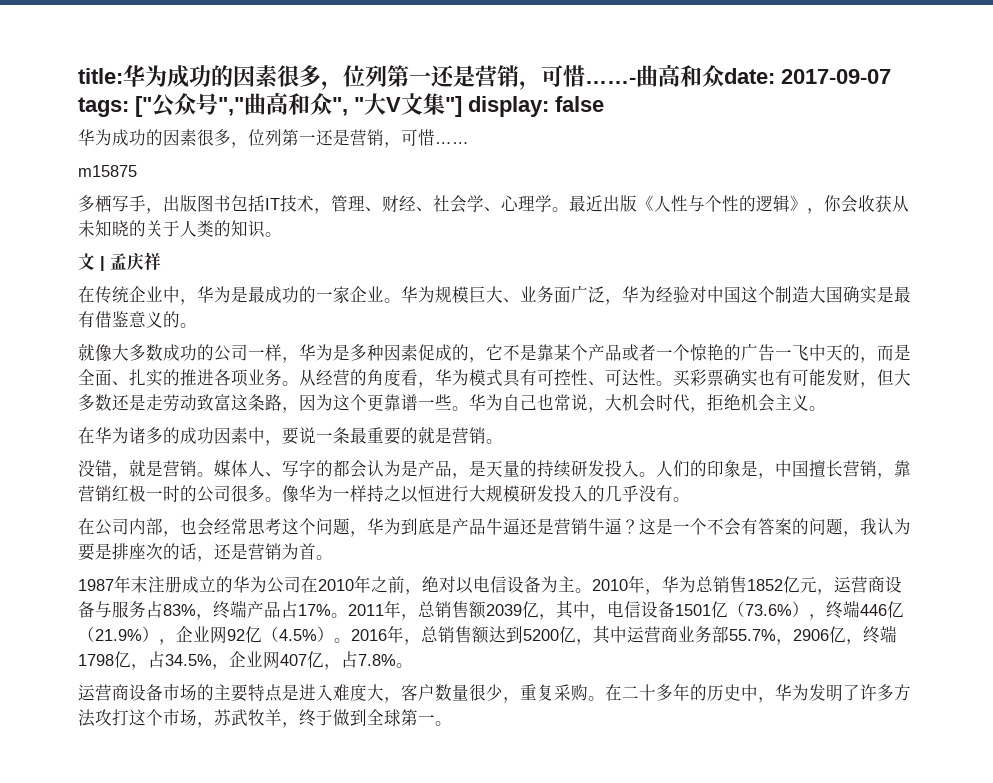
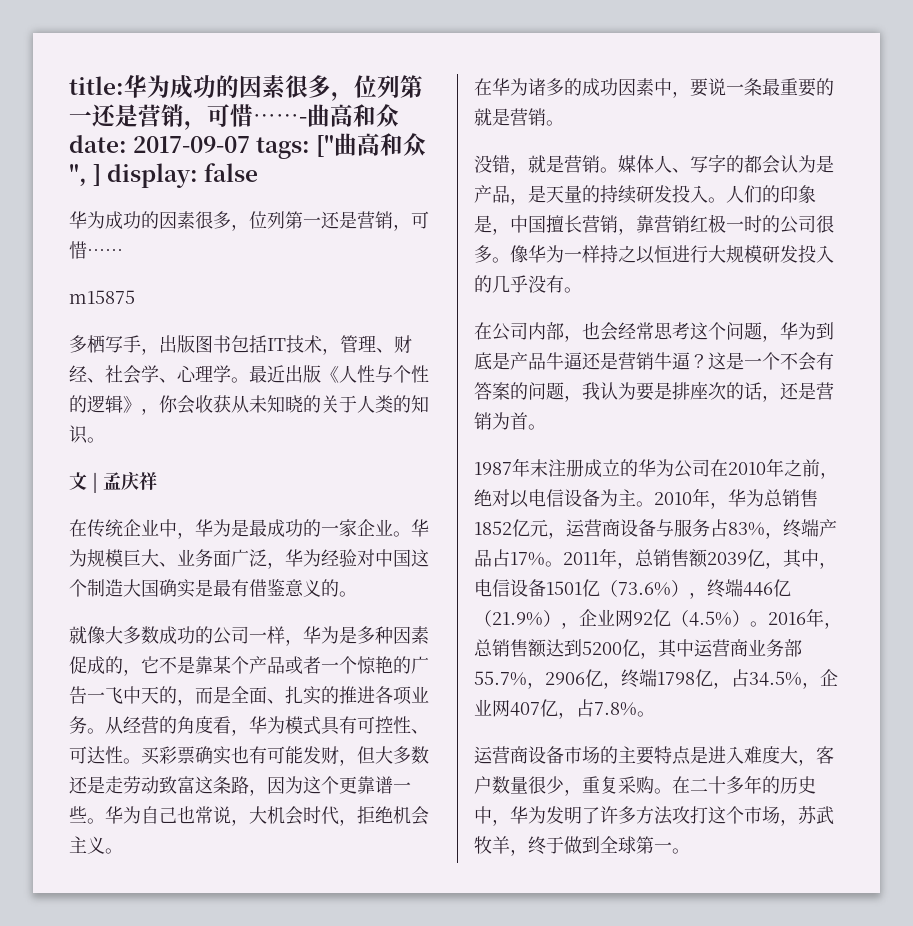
[152,93,244,117] 公众号"," -> (335, 146) none
[354,93,462,117] "大V文集"] -> [93,164,102,186] ]

